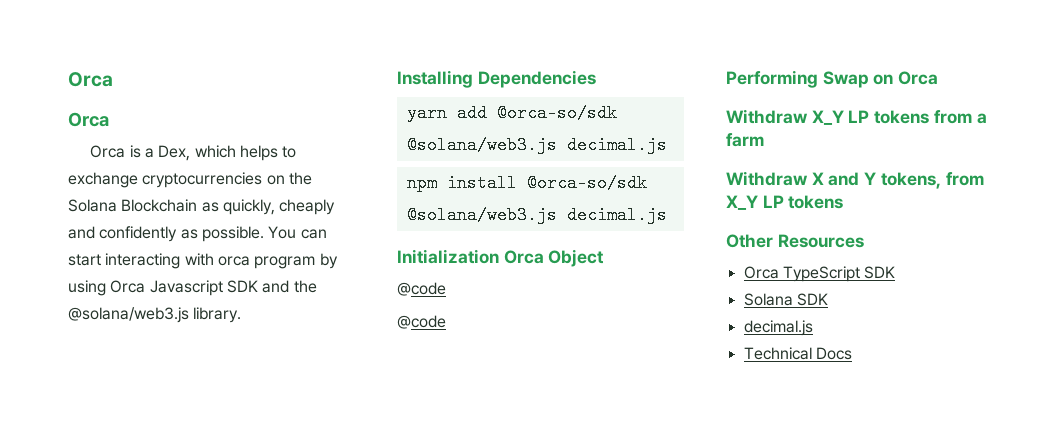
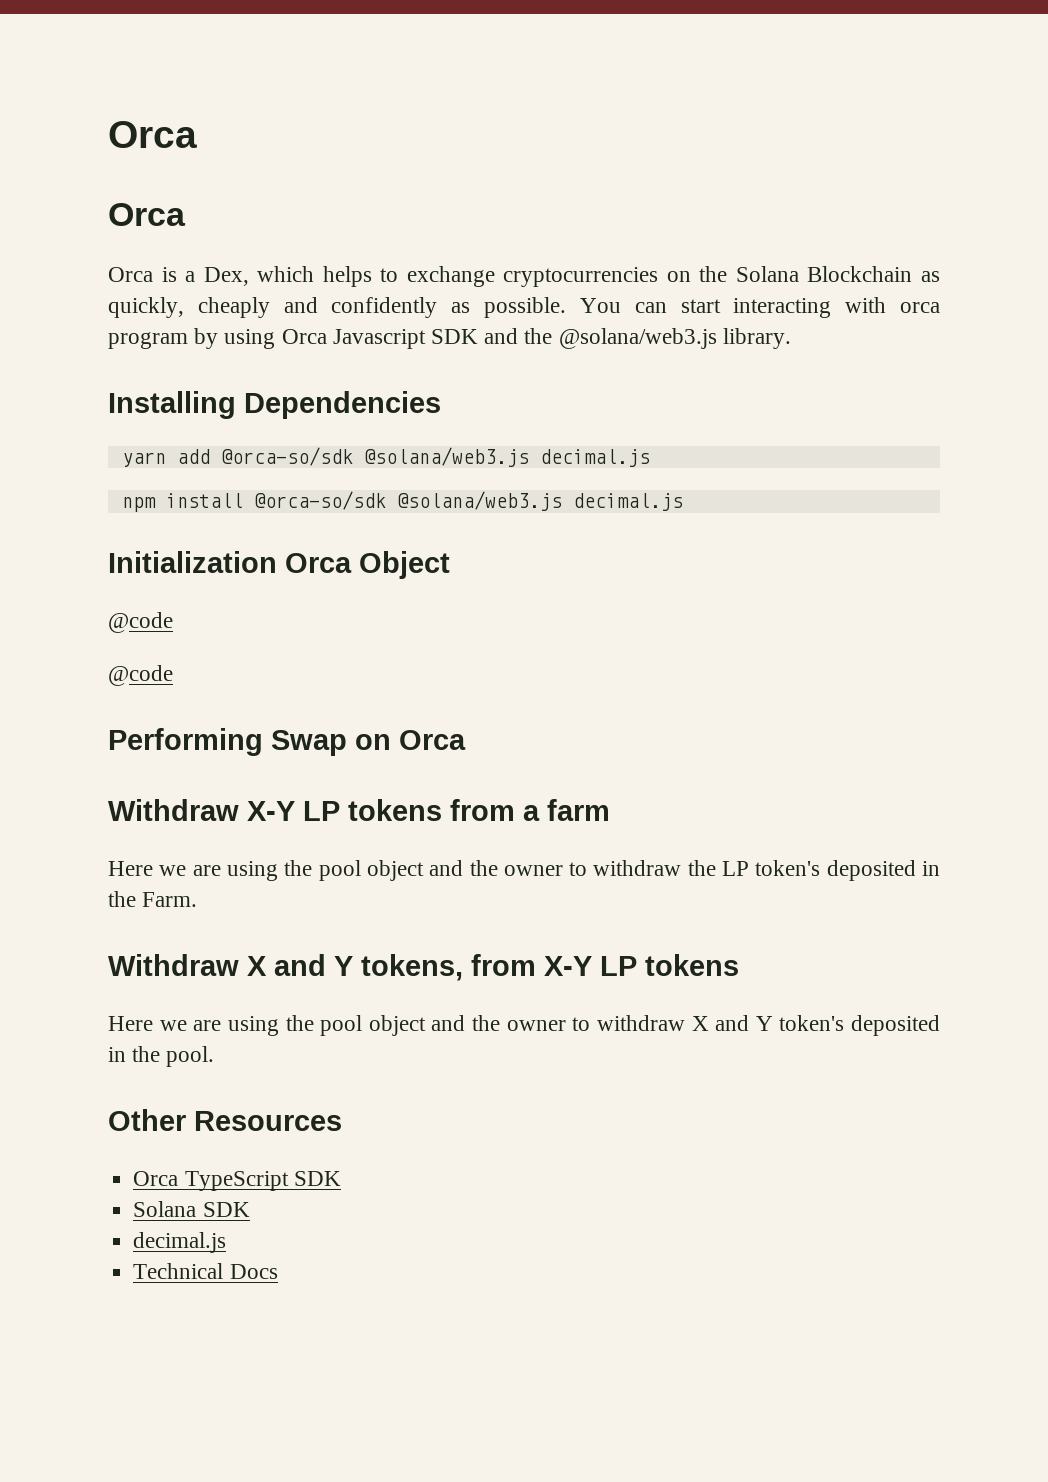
[811,110,844,125] X_Y -> [247,801,295,821] X-Y
(764, 140) none -> [108,860,940,881] [108,891,198,907] // Here we are using the pool object and the owner to withdraw the LP token's deposited in the Farm.
[726,195,844,210] X_Y LP tokens -> [544,954,739,976] [108,1015,940,1036] [108,1046,215,1067] X-Y LP tokens // Here we are using the pool object and the owner to withdraw X and Y token's deposited in the pool.

